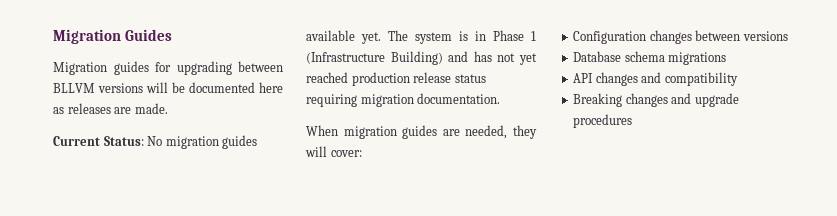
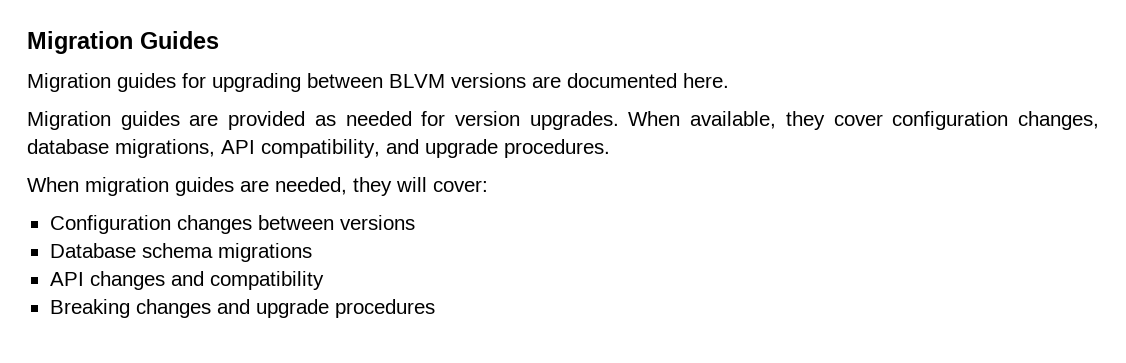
[53,82,283,93] [53,103,168,114] [53,135,258,149] [306,30,536,44] [306,51,537,65] [306,72,486,86] [306,93,501,107] BLLVM versions will be documented here as releases are made. // Current Status: No migration guides available yet. The system is in Phase 1 (Infrastructure Building) and has not yet reached production release status requiring migration documentation. -> [389,73,729,88] [27,111,1099,130] [27,139,610,158] BLVM versions are documented here. // Migration guides are provided as needed for version upgrades. When available, they cover configuration changes, database migrations, API compatibility, and upgrade procedures.

